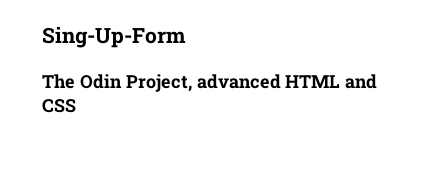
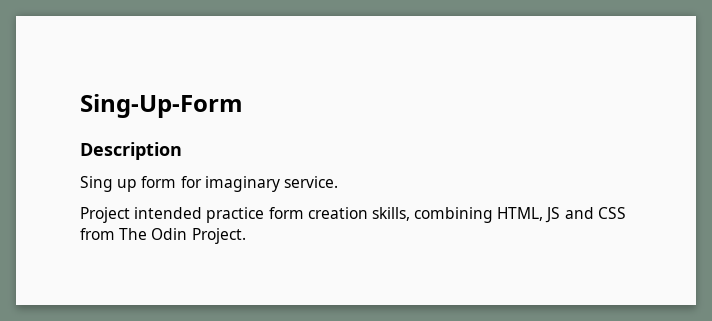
[42,74,378,92] [42,99,76,113] The Odin Project, advanced HTML and CSS -> [80,142,182,160] [80,176,338,192] [80,207,626,223] [80,228,246,244] Description // Sing up form for imaginary service. // Project intended practice form creation skills, combining HTML, JS and CSS from The Odin Project.

